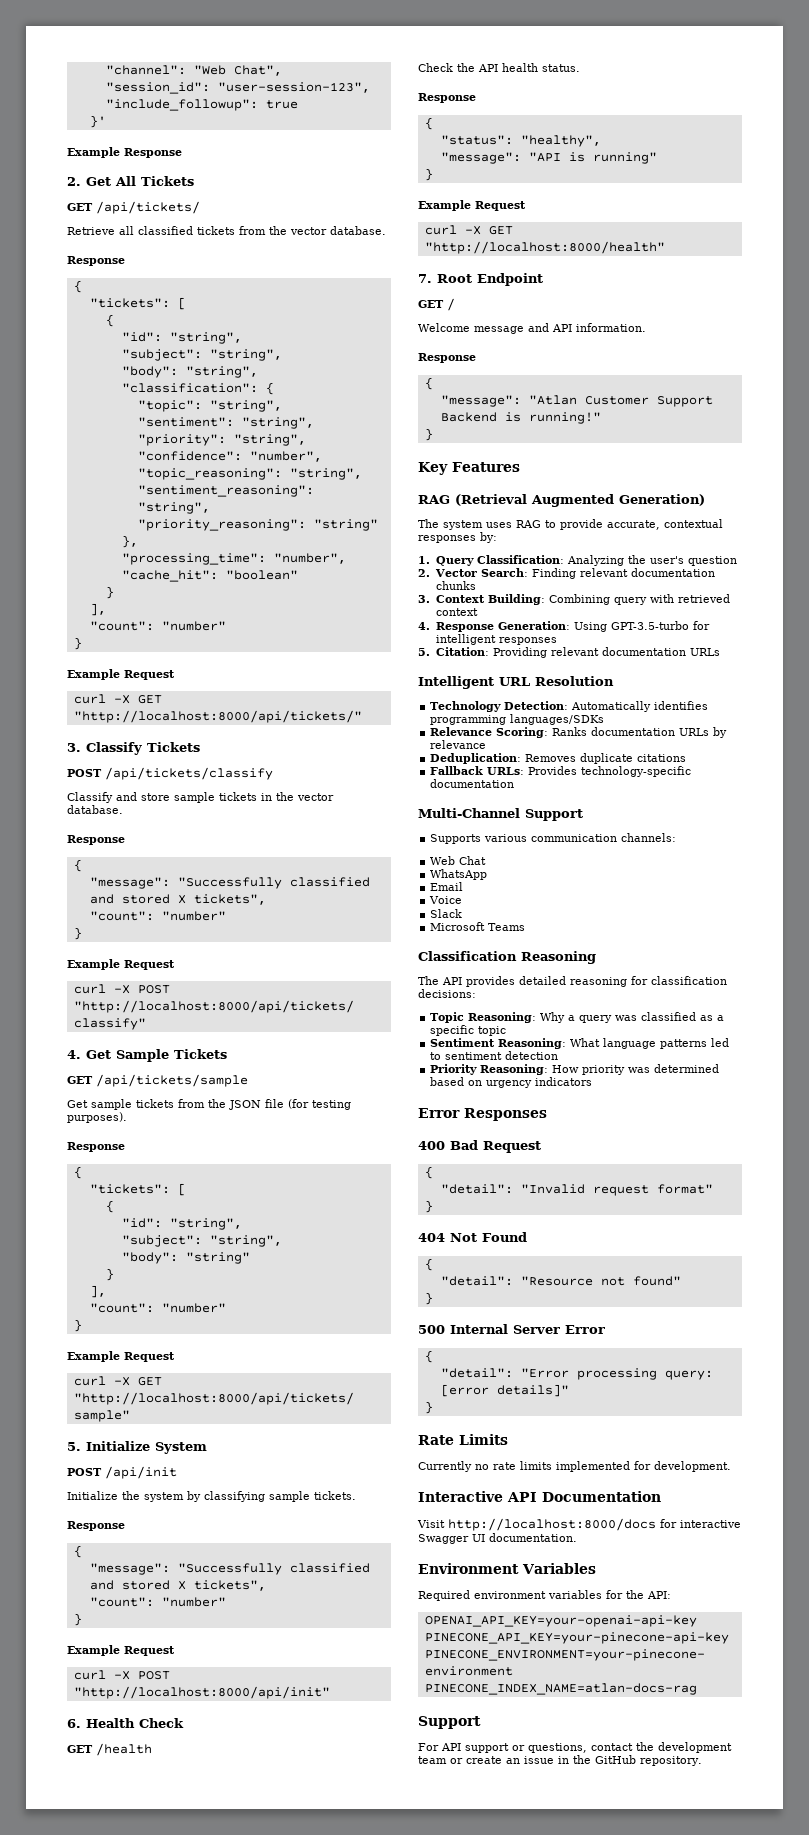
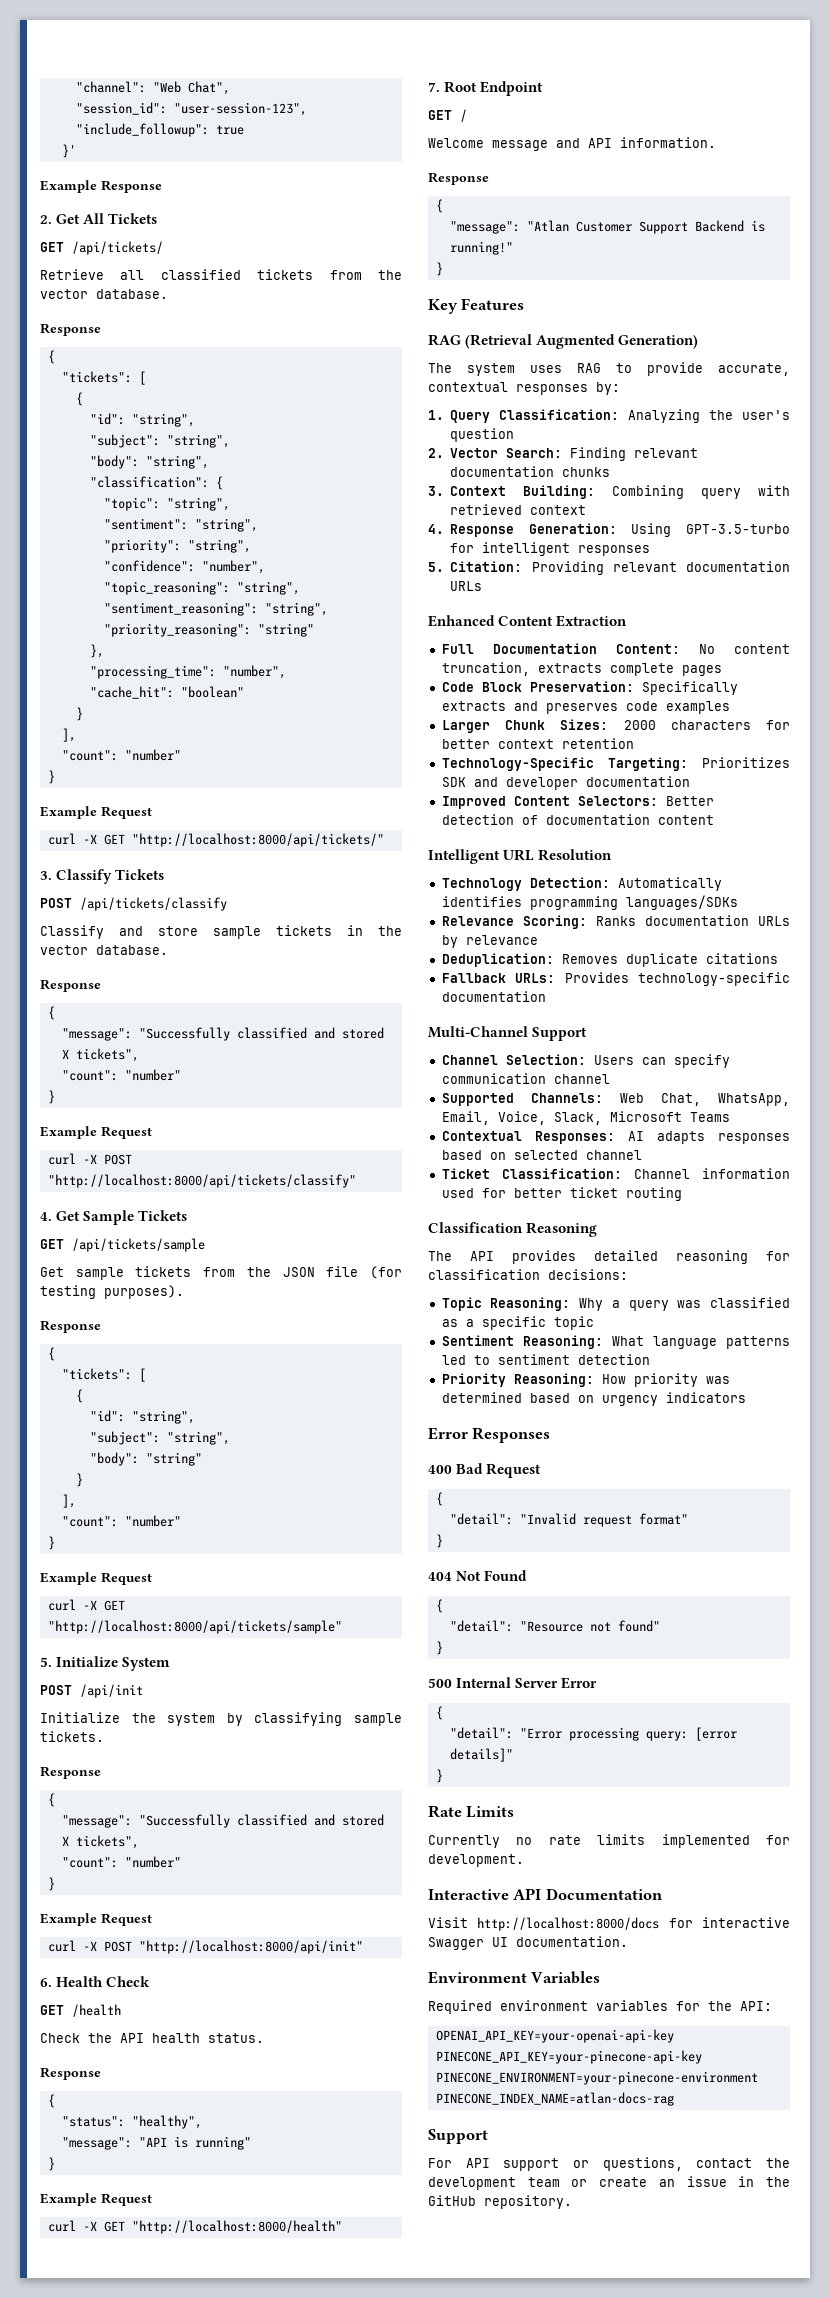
(720, 652) none -> [428,615,628,627] [441,643,790,654] [441,662,722,676] [441,681,738,695] [441,701,730,714] [441,719,790,733] [441,738,634,749] [441,757,790,771] [441,776,690,790] [441,796,714,809] [441,814,714,825] // Enhanced Content Extraction // Full Documentation Content: No content truncation, extracts complete pages // Code Block Preservation: Specifically extracts and preserves code examples // Larger Chunk Sizes: 2000 characters for better context retention // Technology-Specific Targeting: Prioritizes SDK and developer documentation // Improved Content Selectors: Better detection of documentation content
[430,833,677,844] [430,856,487,865] [430,869,488,880] [430,882,464,891] [429,896,463,904] [430,909,463,918] [430,922,526,931] Supports various communication channels: // Web Chat // WhatsApp // Email // Voice // Slack // Microsoft Teams -> [441,1054,730,1068] [441,1073,610,1084] [441,1093,790,1106] [441,1111,730,1125] [441,1131,790,1144] [441,1150,642,1160] [441,1168,790,1179] [441,1187,682,1201] Channel Selection: Users can specify communication channel // Supported Channels: Web Chat, WhatsApp, Email, Voice, Slack, Microsoft Teams // Contextual Responses: AI adapts responses based on selected channel // Ticket Classification: Channel information used for better ticket routing

